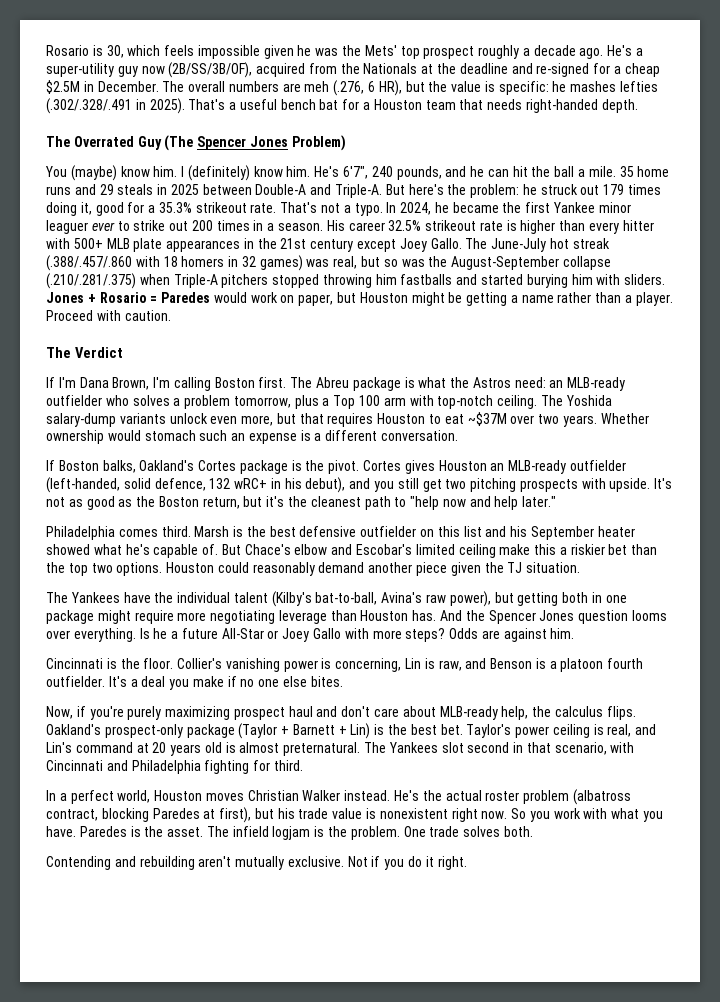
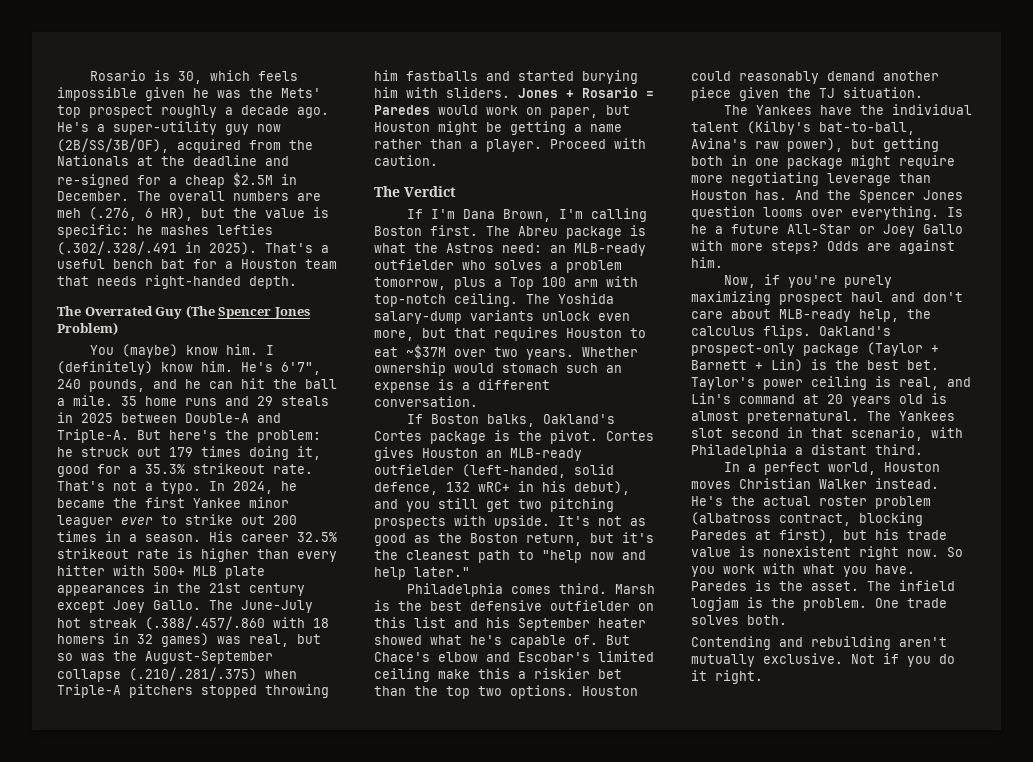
[46,658,644,672] [46,676,343,690] // Cincinnati is the floor. Collier's vanishing power is concerning, Lin is raw, and Benson is a platoon fourth outfielder. It's a deal you make if no one else bites. -> (723, 262) none
[46,760,271,774] Cincinnati and Philadelphia fighting for -> [691,444,867,458] Philadelphia a distant

